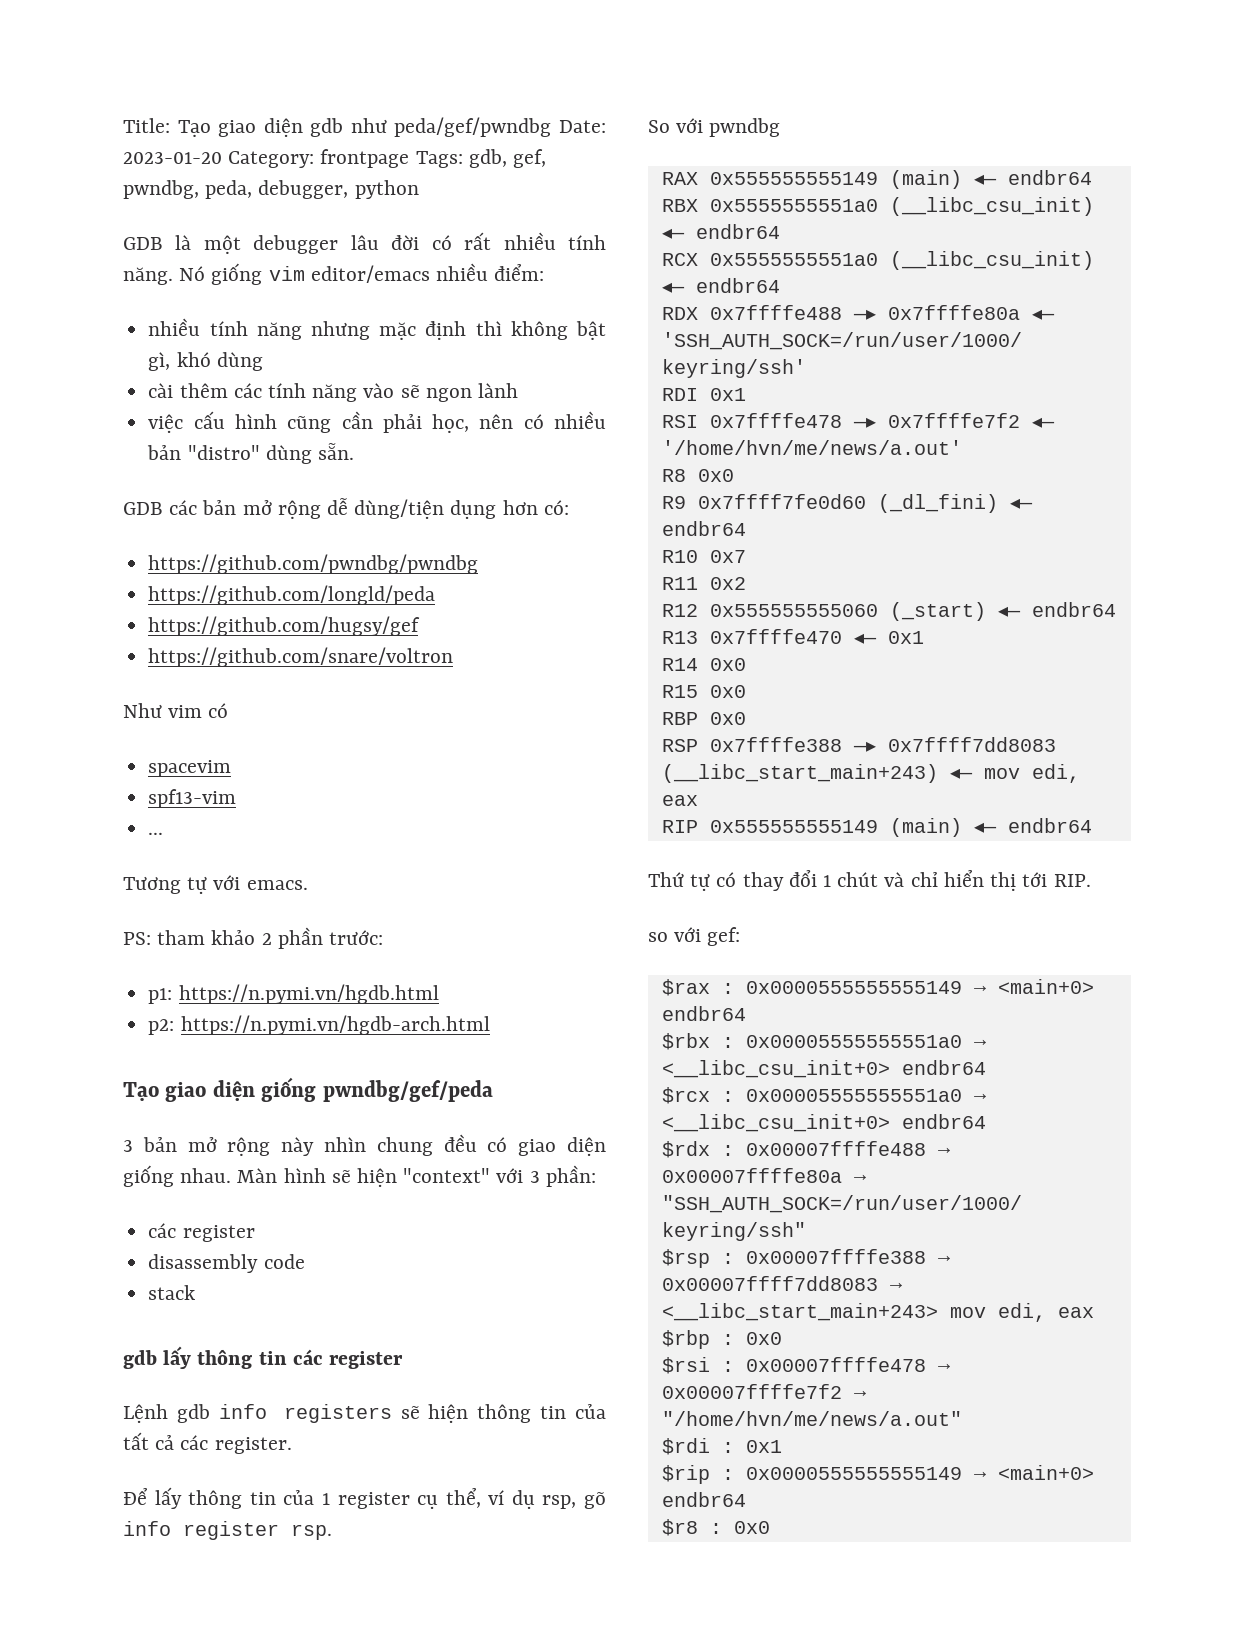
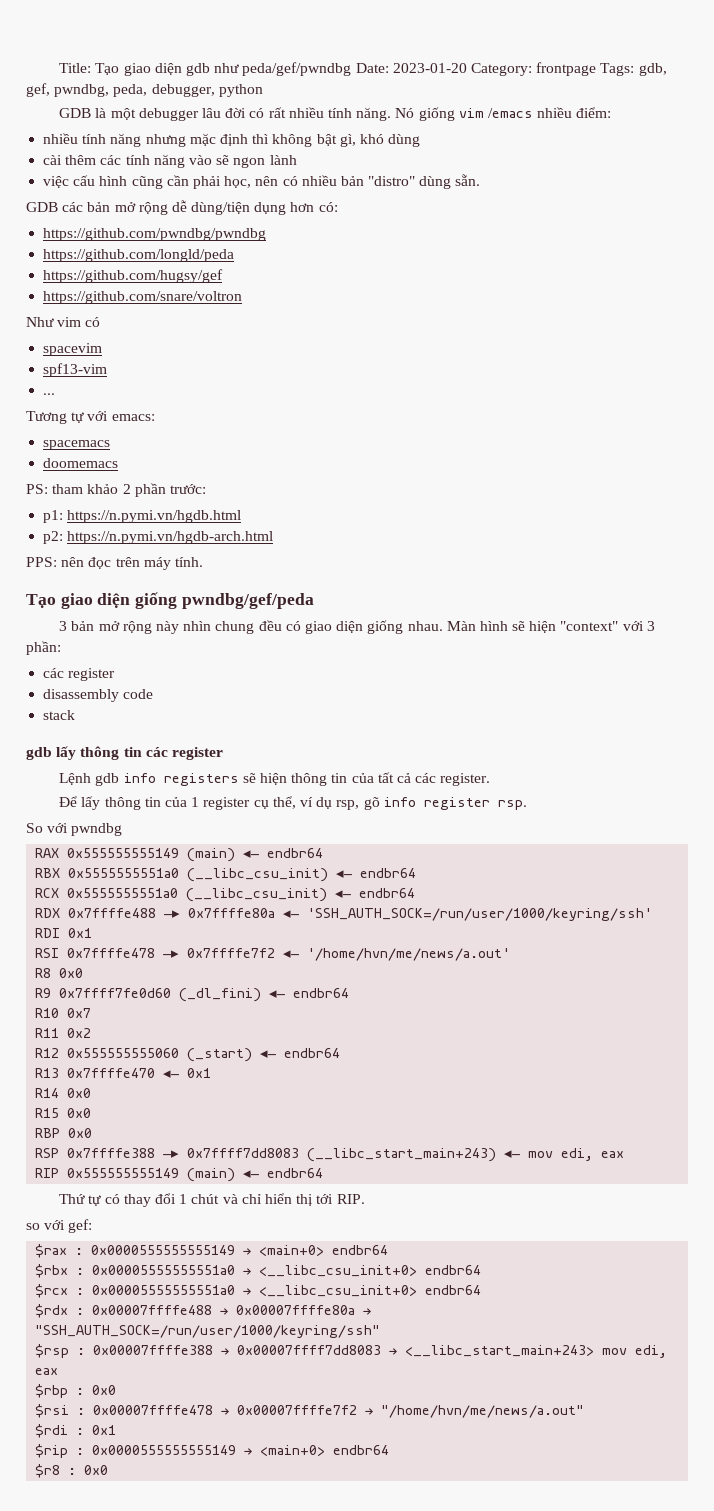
[310,265,430,283] editor/emacs -> [487,108,533,118] /emacs
[246,880,308,890] emacs. -> [111,414,155,421] [43,440,111,450] [43,458,119,468] emacs: // spacemacs // doomemacs
(490, 1025) none -> [26,557,203,570] // PPS: nên đọc trên máy tính.

